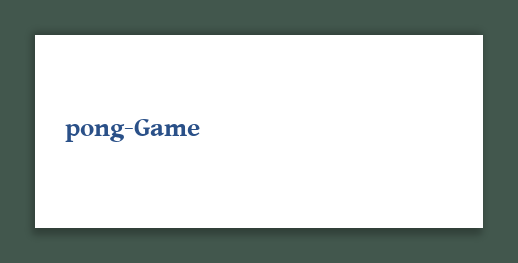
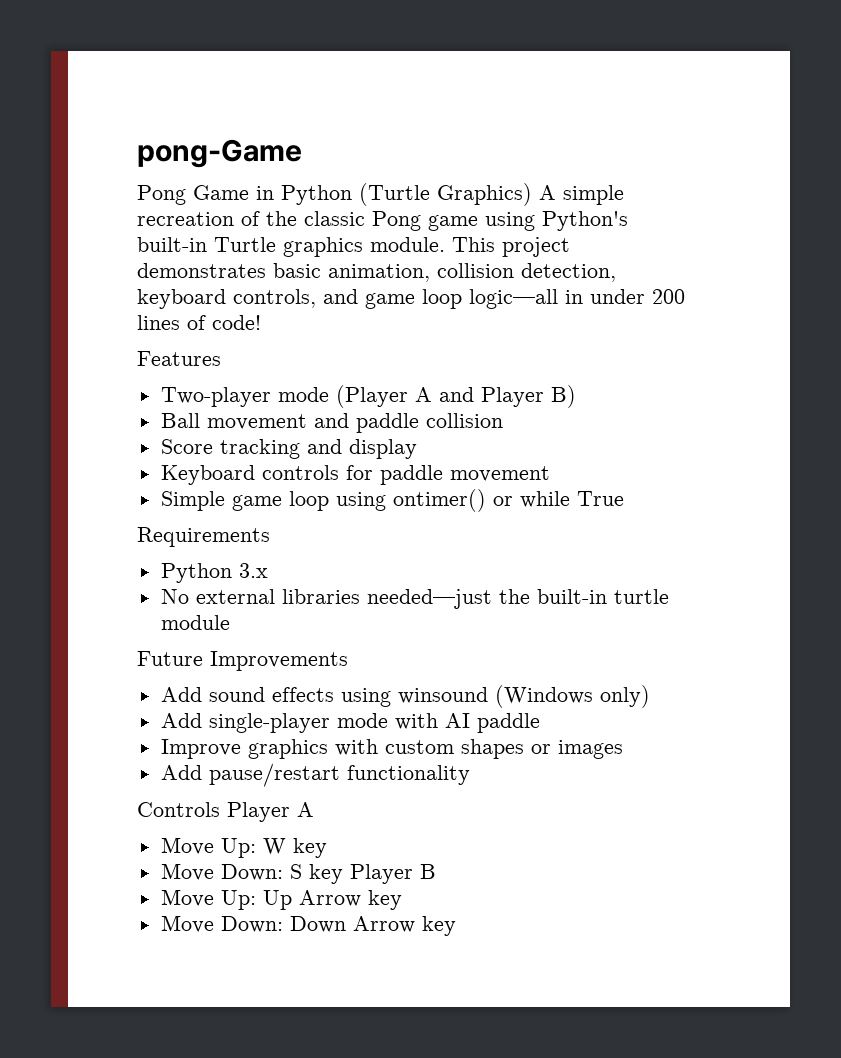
(200, 130) none -> [137,183,624,206] [137,211,628,231] [137,237,570,257] [137,263,616,282] [137,289,685,309] [137,315,261,330] [137,351,221,366] [160,385,576,408] [160,413,503,433] [160,439,417,459] [160,465,550,485] [160,489,624,512] [137,527,270,547] [160,563,268,583] [160,589,669,609] [160,615,230,630] [137,651,348,671] [160,685,650,708] [160,713,540,733] [160,739,623,759] [160,763,470,787] [137,802,314,822] [160,837,327,858] [160,863,436,884] [160,889,402,910] [160,915,456,936] // Pong Game in Python (Turtle Graphics) A simple recreation of the classic Pong game using Python's built-in Turtle graphics module. This project demonstrates basic animation, collision detection, keyboard controls, and game loop logic—all in under 200 lines of code! // Features // Two-player mode (Player A and Player B) // Ball movement and paddle collision // Score tracking and display // Keyboard controls for paddle movement // Simple game loop using ontimer() or while True // Requirements // Python 3.x // No external libraries needed—just the built-in turtle module // Future Improvements // Add sound effects using winsound (Windows only) // Add single-player mode with AI paddle // Improve graphics with custom shapes or images // Add pause/restart functionality // Controls Player A // Move Up: W key // Move Down: S key Player B // Move Up: Up Arrow key // Move Down: Down Arrow key

